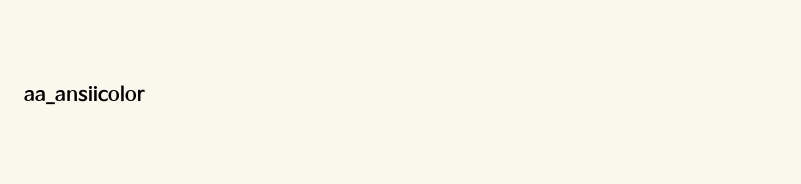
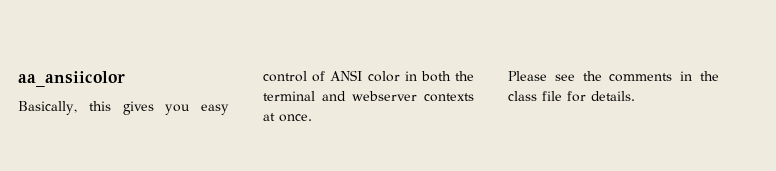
(145, 95) none -> [18,101,229,115] [263,70,474,82] [263,91,474,102] [263,113,312,122] [508,71,719,82] [508,91,635,102] // Basically, this gives you easy control of ANSI color in both the terminal and webserver contexts at once. // Please see the comments in the class file for details.

